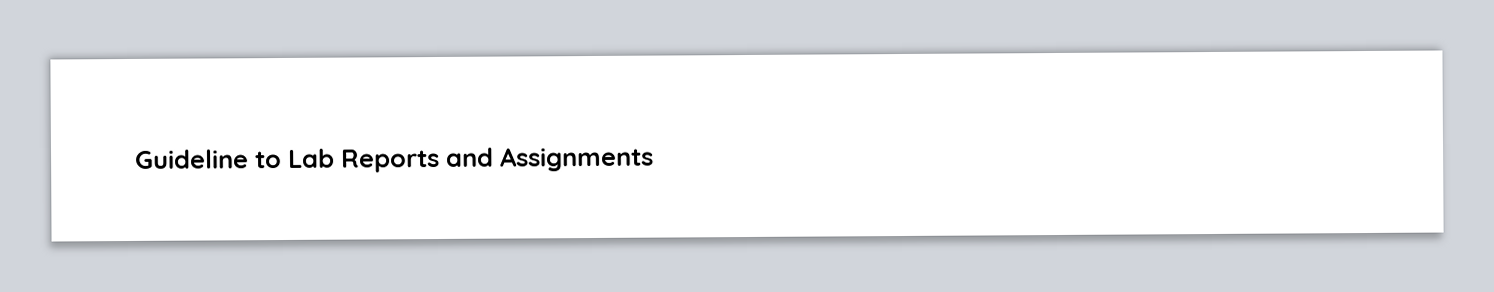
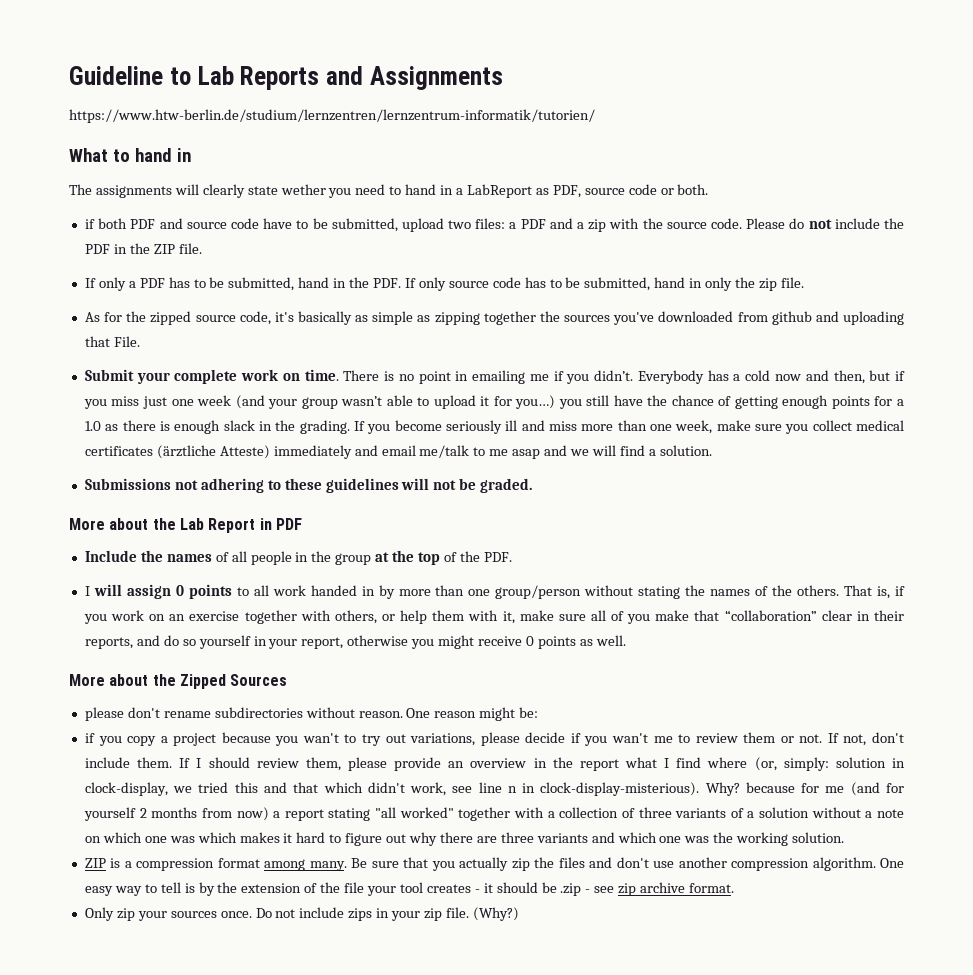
(654, 159) none -> [69,109,595,123] [69,148,191,162] [69,184,709,198] [84,218,905,232] [84,243,202,254] [84,277,804,291] [84,311,904,325] [84,336,140,347] [84,369,905,384] [83,395,905,409] [84,420,905,434] [84,445,712,459] [84,478,533,493] [69,518,302,533] [84,550,512,565] [84,584,906,599] [83,610,904,624] [84,635,626,649] [69,674,288,689] [84,707,539,721] [84,732,905,746] [84,757,906,771] [84,782,904,796] [83,807,904,821] [84,832,845,846] [84,857,904,871] [84,882,734,896] [84,907,519,921] // https://www.htw-berlin.de/studium/lernzentren/lernzentrum-informatik/tutorien/ // What to hand in // The assignments will clearly state wether you need to hand in a LabReport as PDF, source code or both. // if both PDF and source code have to be submitted, upload two files: a PDF and a zip with the source code. Please do not include the PDF in the ZIP file. // If only a PDF has to be submitted, hand in the PDF. If only source code has to be submitted, hand in only the zip file. // As for the zipped source code, it's basically as simple as zipping together the sources you've downloaded from github and uploading that File. // Submit your complete work on time. There is no point in emailing me if you didn’t. Everybody has a cold now and then, but if you miss just one week (and your group wasn’t able to upload it for you…) you still have the chance of getting enough points for a 1.0 as there is enough slack in the grading. If you become seriously ill and miss more than one week, make sure you collect medical certificates (ärztliche Atteste) immediately and email me/talk to me asap and we will find a solution. // Submissions not adhering to these guidelines will not be graded. // More about the Lab Report in PDF // Include the names of all people in the group at the top of the PDF. // I will assign 0 points to all work handed in by more than one group/person without stating the names of the others. That is, if you work on an exercise together with others, or help them with it, make sure all of you make that “collaboration” clear in their reports, and do so yourself in your report, otherwise you might receive 0 points as well. // More about the Zipped Sources // please don't rename subdirectories without reason. One reason might be: // if you copy a project because you wan't to try out variations, please decide if you wan't me to review them or not. If not, don't include them. If I should review them, please provide an overview in the report what I find where (or, simply: solution in clock-display, we tried this and that which didn't work, see line n in clock-display-misterious). Why? because for me (and for yourself 2 months from now) a report stating "all worked" together with a collection of three variants of a solution without a note on which one was which makes it hard to figure out why there are three variants and which one was the working solution. // ZIP is a compression format among many. Be sure that you actually zip the files and don't use another compression algorithm. One easy way to tell is by the extension of the file your tool creates - it should be .zip - see zip archive format. // Only zip your sources once. Do not include zips in your zip file. (Why?)

